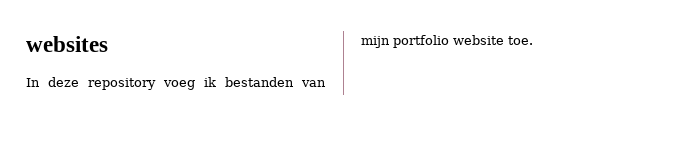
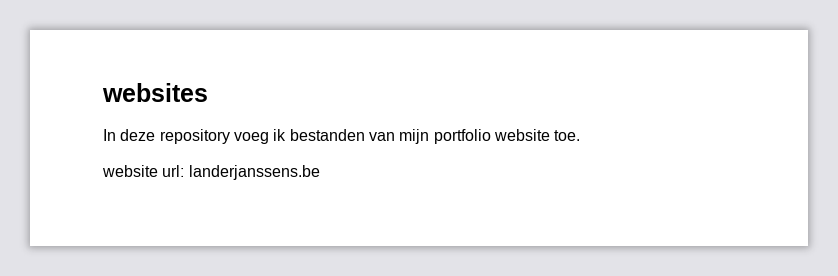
(533, 40) none -> [102,165,320,180] // website url: landerjanssens.be

